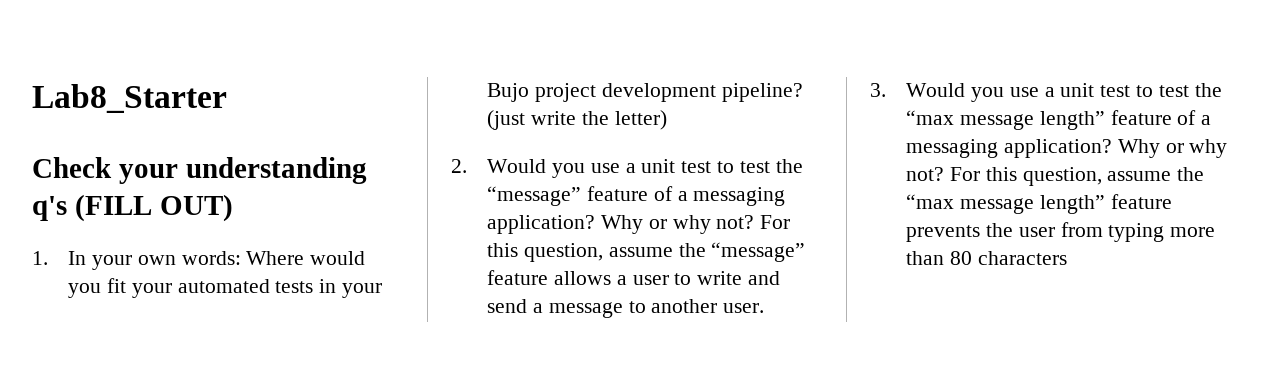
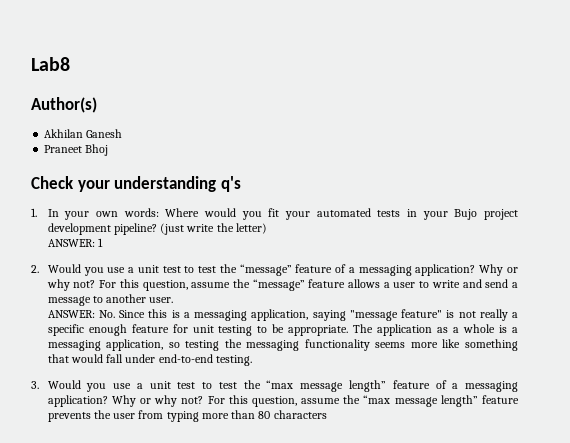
[32,84,227,113] Lab8_Starter -> [31,57,70,71] [31,97,97,113] [44,129,123,138] [44,144,109,156] Lab8 // Author(s) // Akhilan Ganesh // Praneet Bhoj
[74,194,233,222] (FILL OUT) -> (241, 184) none
(667, 120) none -> [47,238,103,247] // ANSWER: 1
(765, 308) none -> [47,309,518,321] [47,324,518,336] [47,339,519,351] [47,354,252,366] // ANSWER: No. Since this is a messaging application, saying "message feature" is not really a specific enough feature for unit testing to be appropriate. The application as a whole is a messaging application, so testing the messaging functionality seems more like something that would fall under end-to-end testing.

